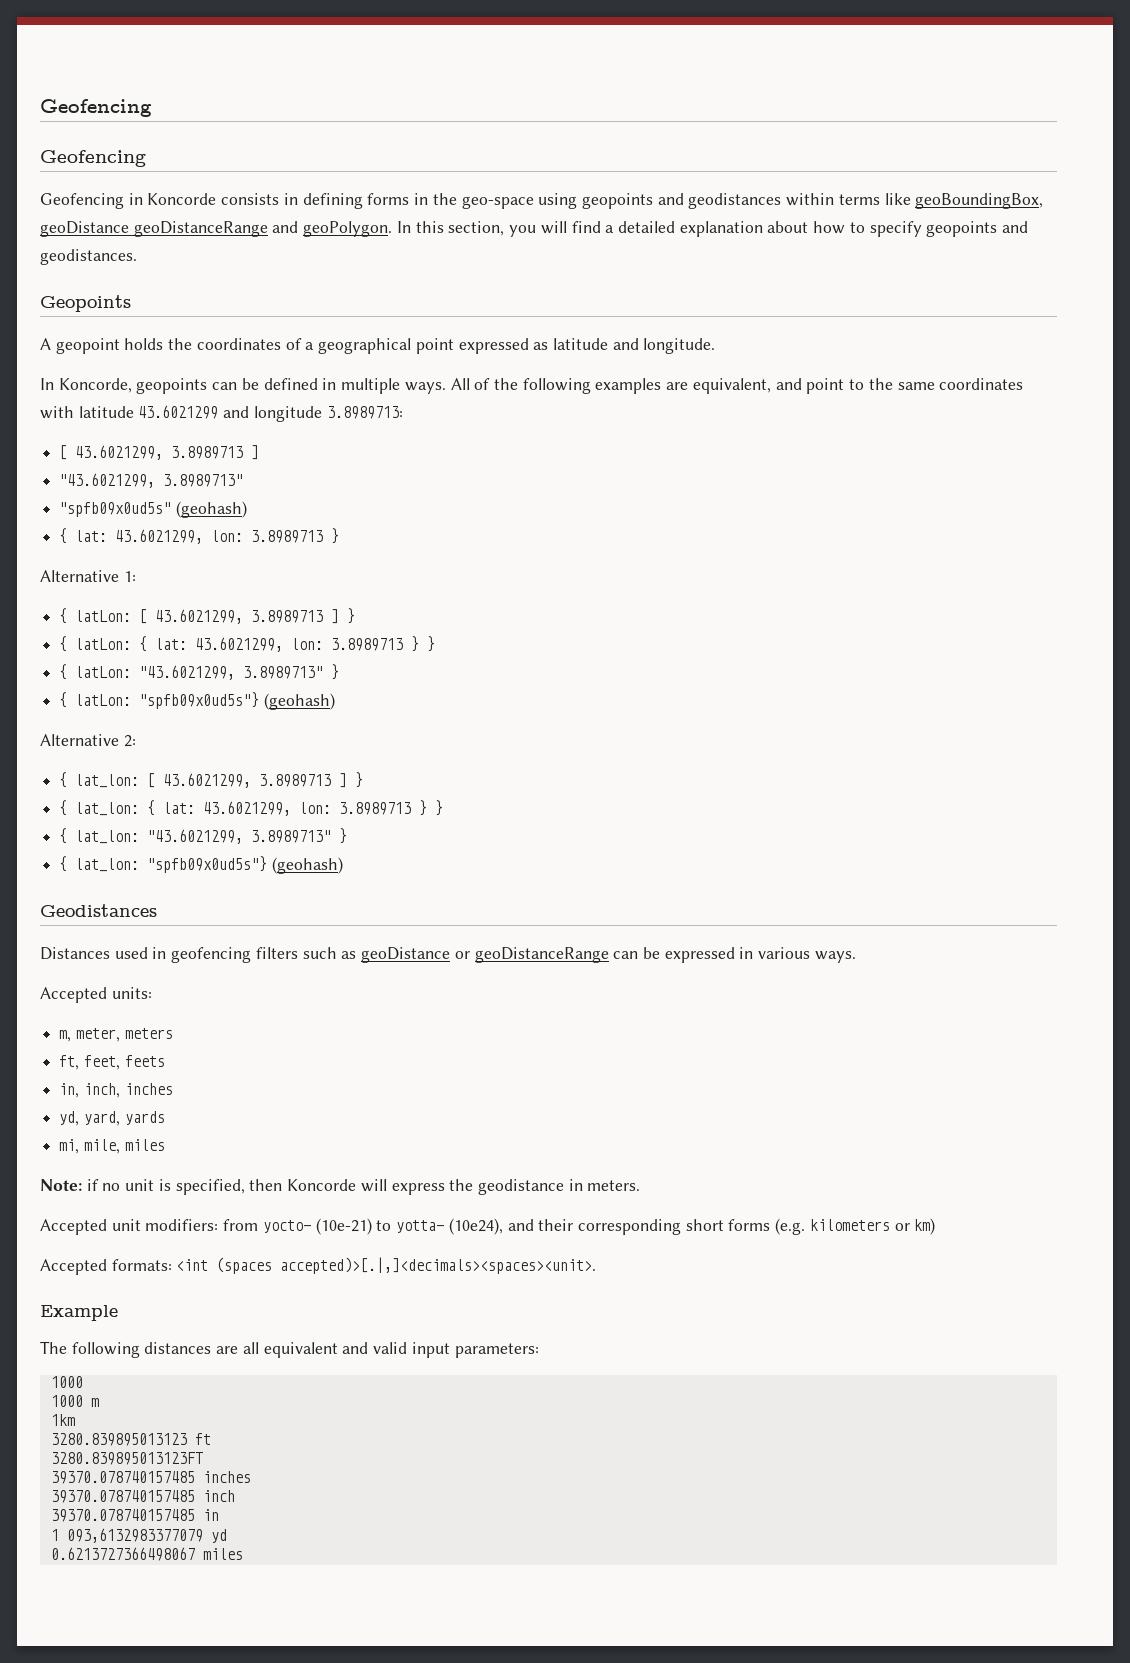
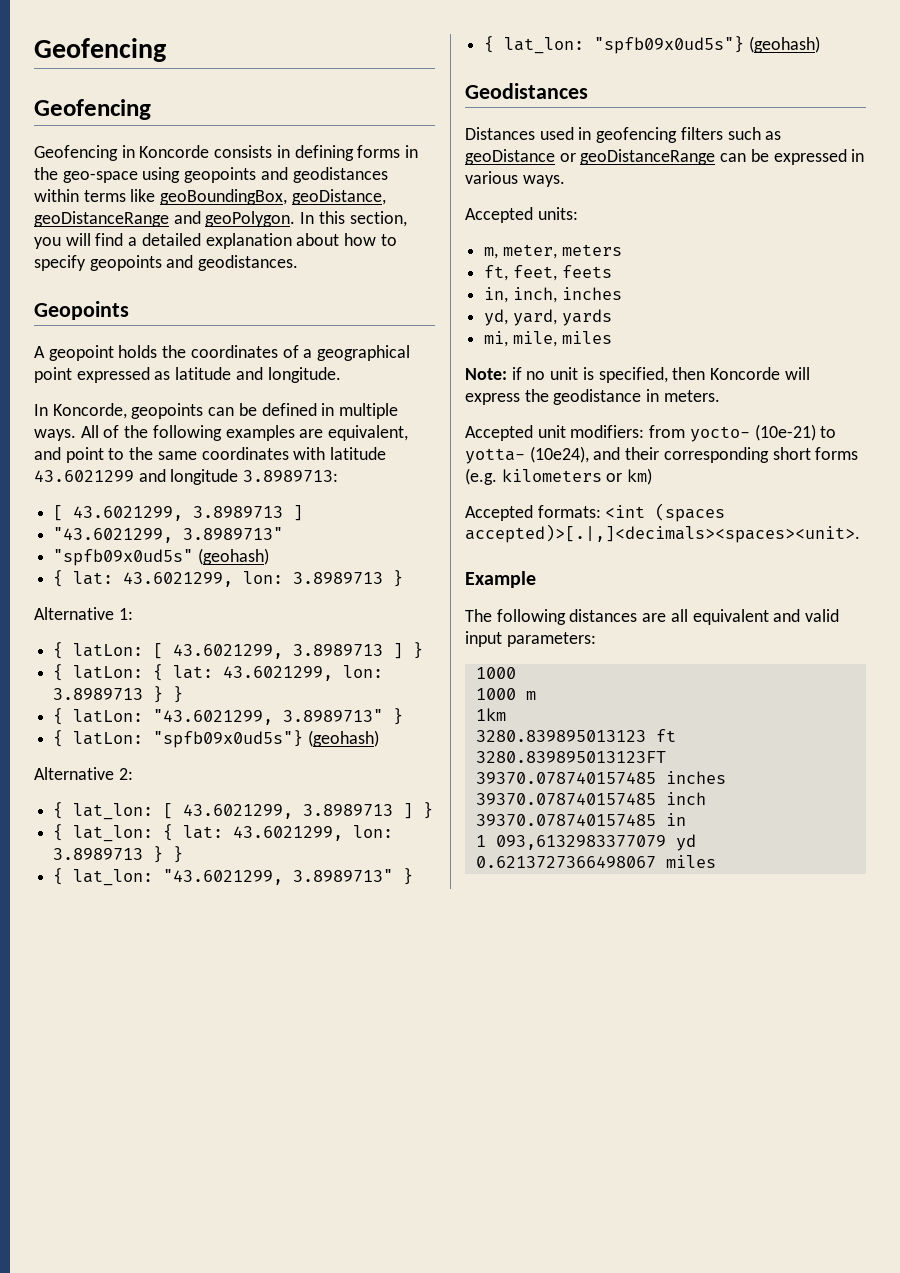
[40,221,129,237] geoDistance -> [291,189,386,205] geoDistance,

